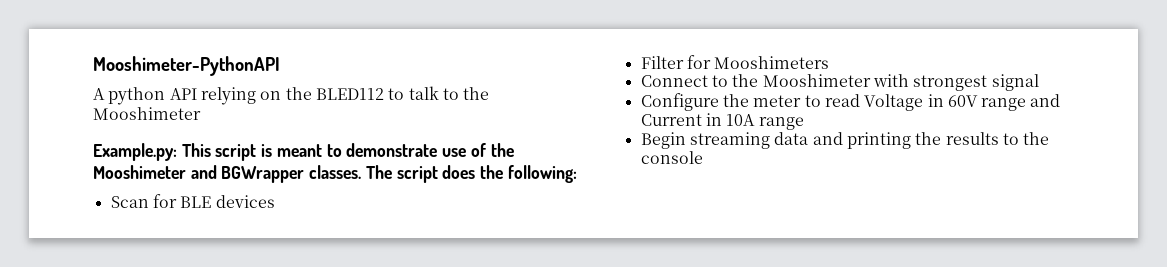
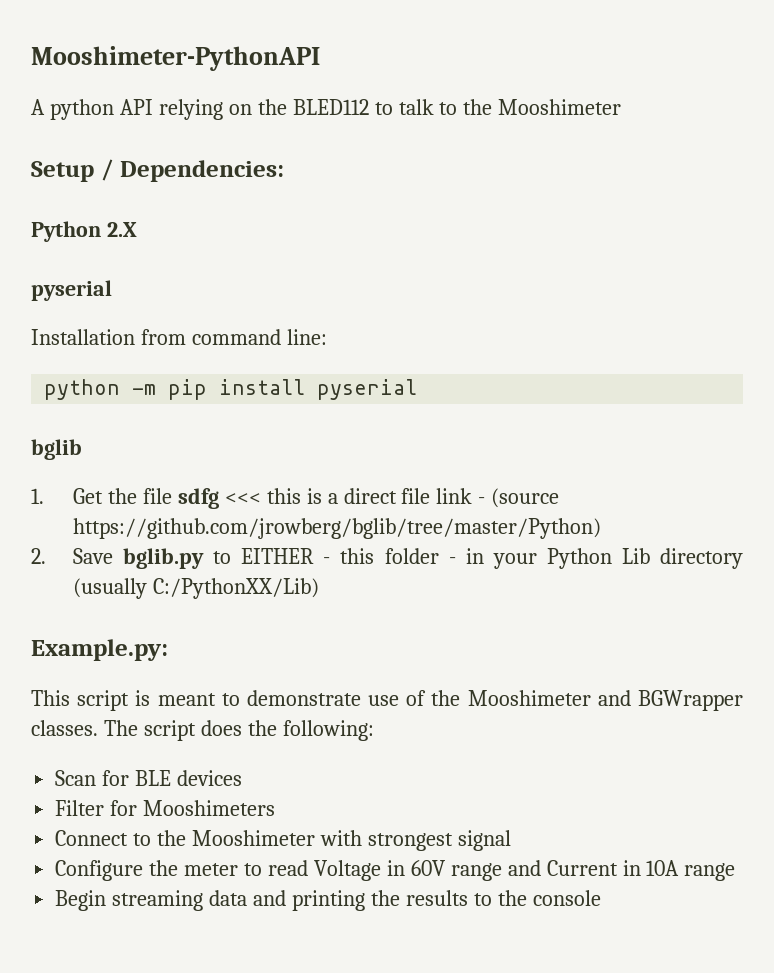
(201, 113) none -> [31,159,285,182] [31,221,137,242] [31,280,112,301] [31,329,327,345] [44,379,418,400] [31,439,82,460] [31,488,560,509] [73,518,602,539] [31,548,743,569] [73,578,319,599] // Setup / Dependencies: // Python 2.X // pyserial // Installation from command line: // python -m pip install pyserial // bglib // 1. Get the file sdfg <<< this is a direct file link - (source https://github.com/jrowberg/bglib/tree/master/Python) // 2. Save bglib.py to EITHER - this folder - in your Python Lib directory (usually C:/PythonXX/Lib)
(177, 152) none -> (168, 650) //

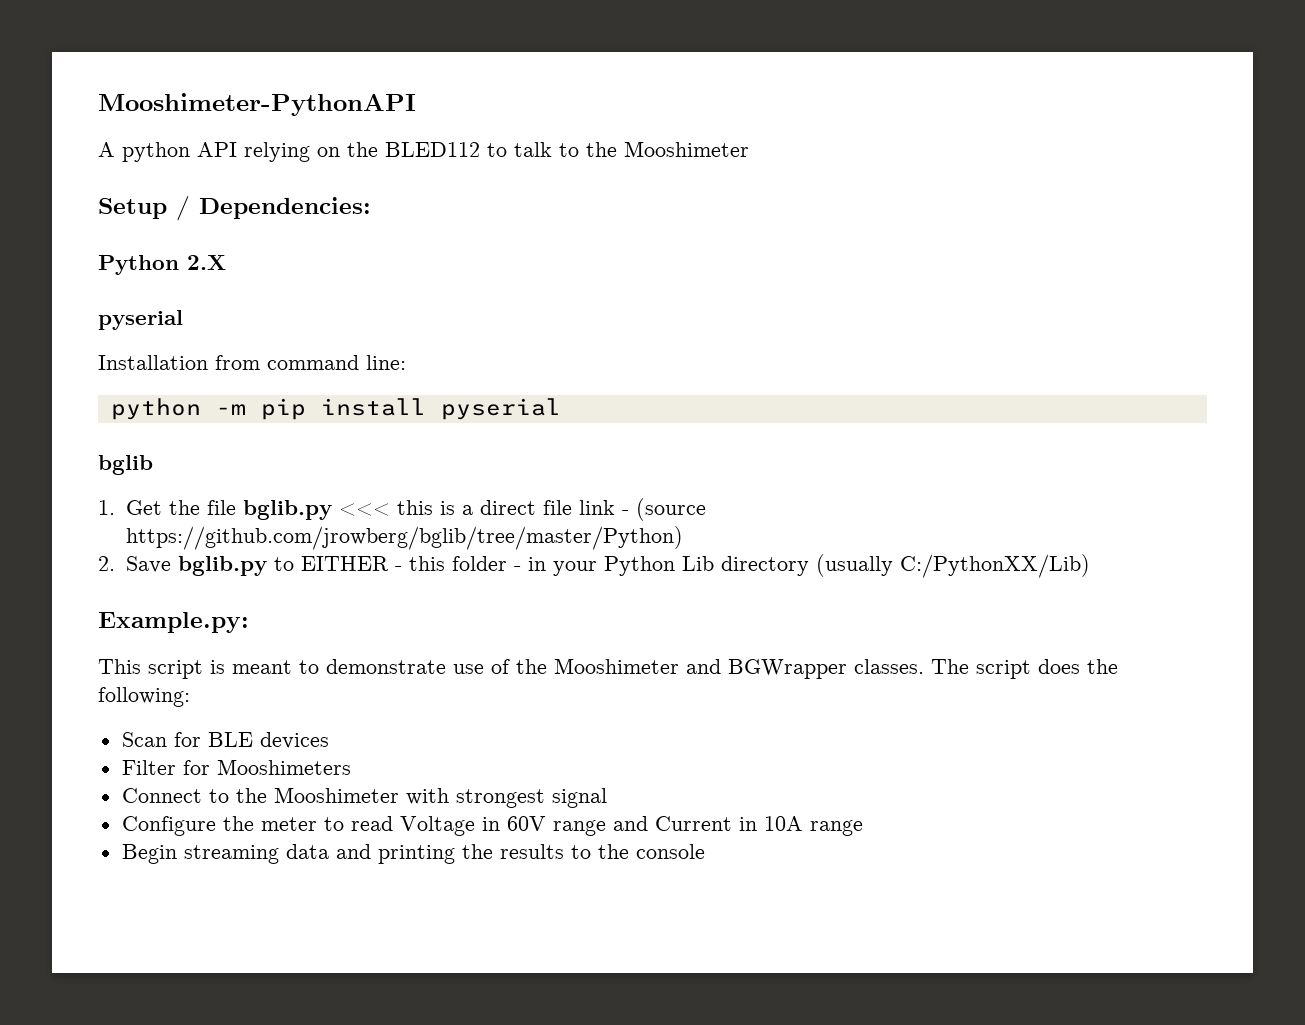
[177,488,219,509] sdfg -> [242,500,332,520] bglib.py

